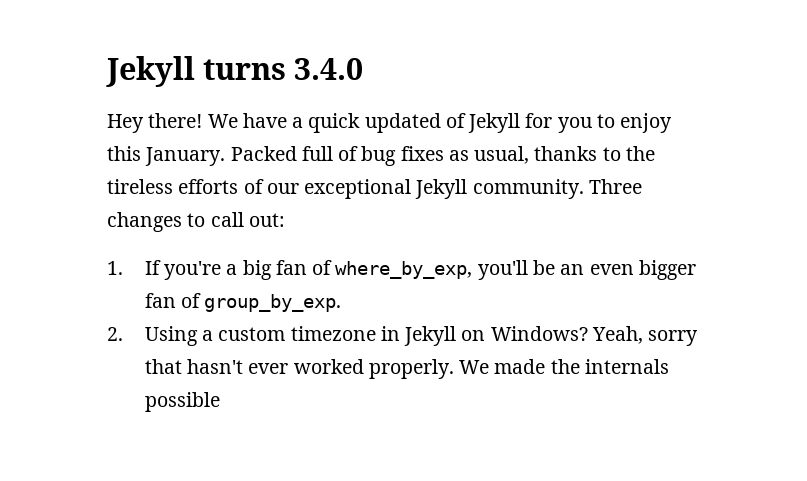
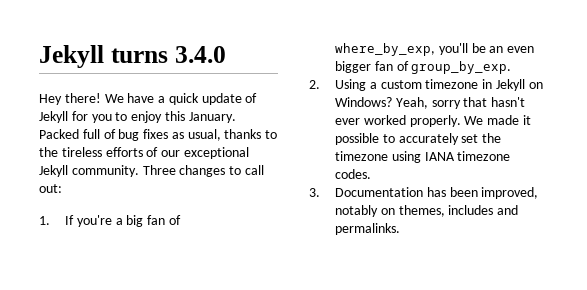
[364,113,441,133] updated -> [201,93,242,105] update
[550,359,670,374] [144,392,220,412] the internals possible -> [522,115,531,125] [334,133,502,145] [334,151,511,163] [334,169,371,179] [309,187,539,199] [334,205,519,217] [334,223,400,235] it possible to accurately set the timezone using IANA timezone codes. // 3. Documentation has been improved, notably on themes, includes and permalinks.

